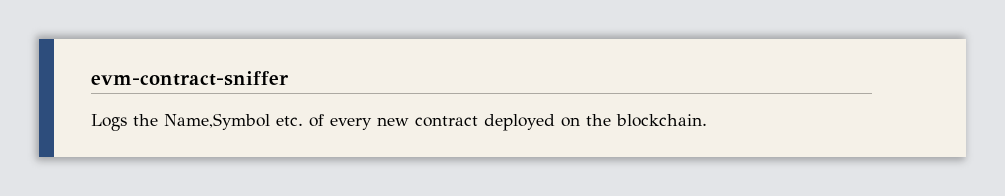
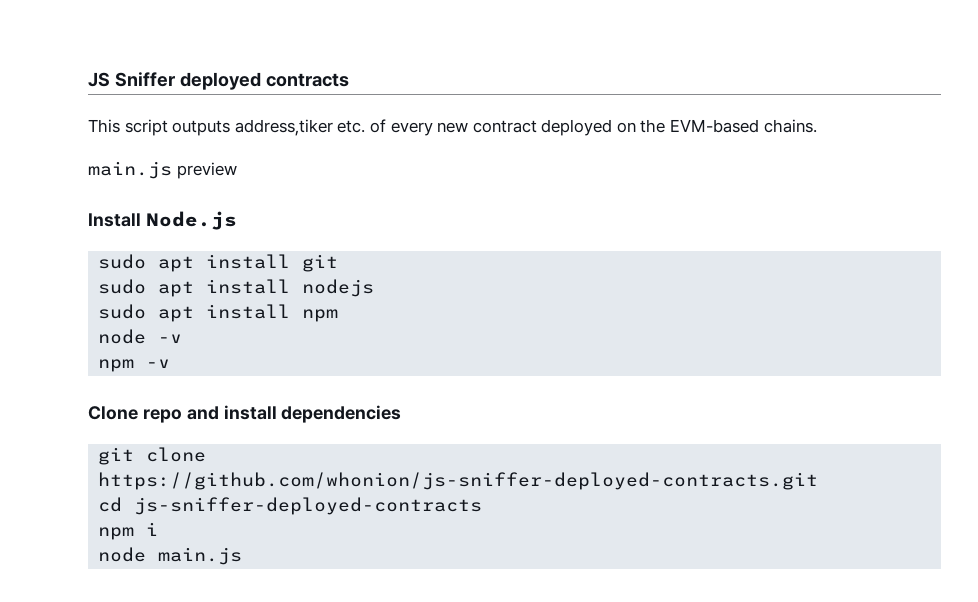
[91,71,289,86] [91,113,270,131] evm-contract-sniffer // Logs the Name,Symbol -> [88,72,349,90] [88,119,333,136] JS Sniffer deployed contracts // This script outputs address,tiker
[616,114,707,127] blockchain. -> [670,119,817,133] [88,161,237,179] [88,211,237,230] [98,254,339,272] [98,279,375,297] [98,304,339,322] [98,329,183,344] [98,359,171,372] [88,405,402,423] [98,447,207,465] [98,472,819,490] [98,497,483,515] [98,522,159,540] [98,547,243,565] EVM-based chains. // main.js preview // Install Node.js // sudo apt install git // sudo apt install nodejs // sudo apt install npm // node -v // npm -v // Clone repo and install dependencies // git clone https://github.com/whonion/js-sniffer-deployed-contracts.git // cd js-sniffer-deployed-contracts // npm i // node main.js

